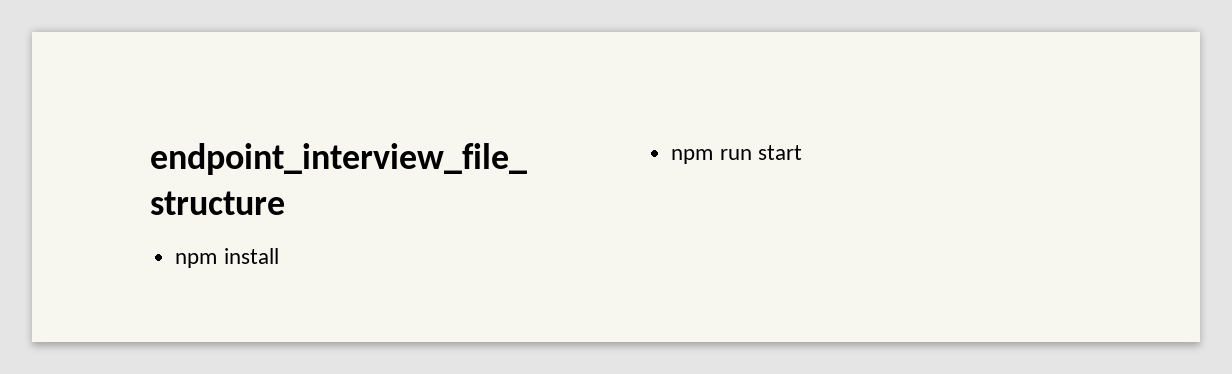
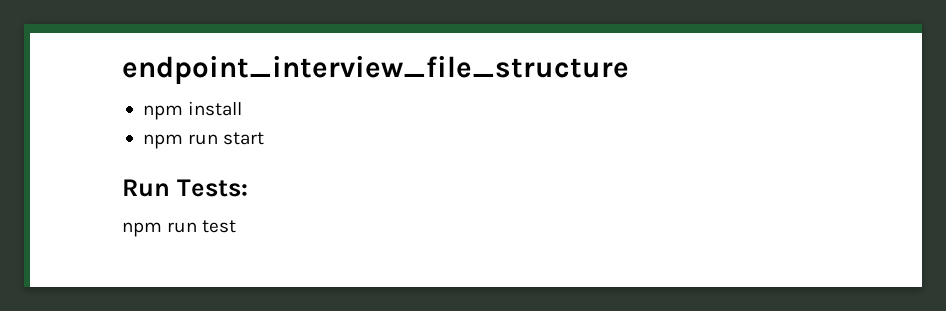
(802, 152) none -> [122,179,248,197] [122,220,237,237] // Run Tests: // npm run test

